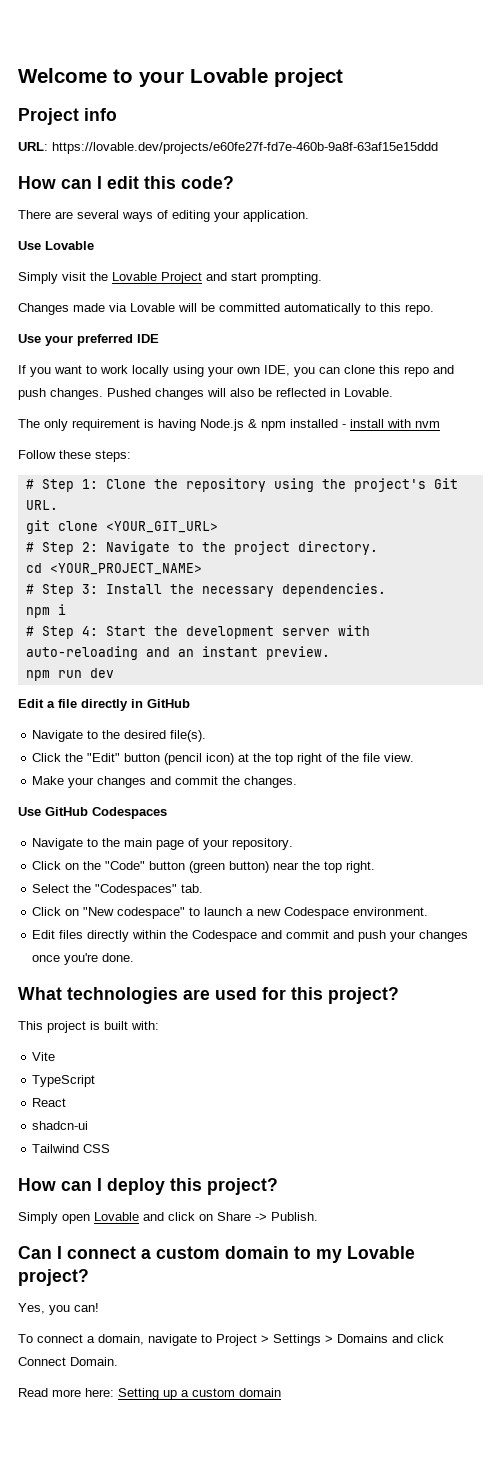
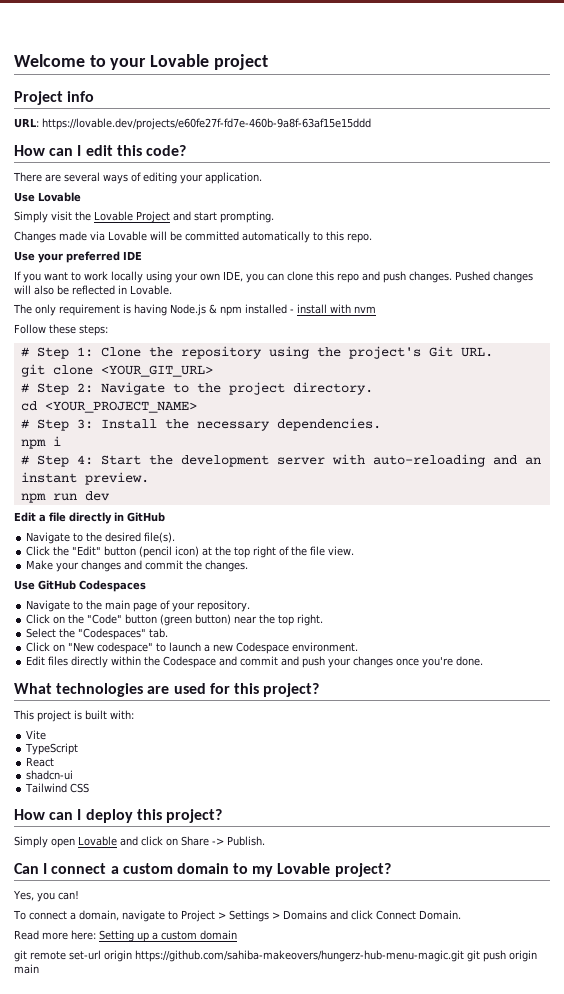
(281, 1392) none -> [14,950,537,962] [14,964,39,974] // git remote set-url origin https://github.com/sahiba-makeovers/hungerz-hub-menu-magic.git git push origin main

